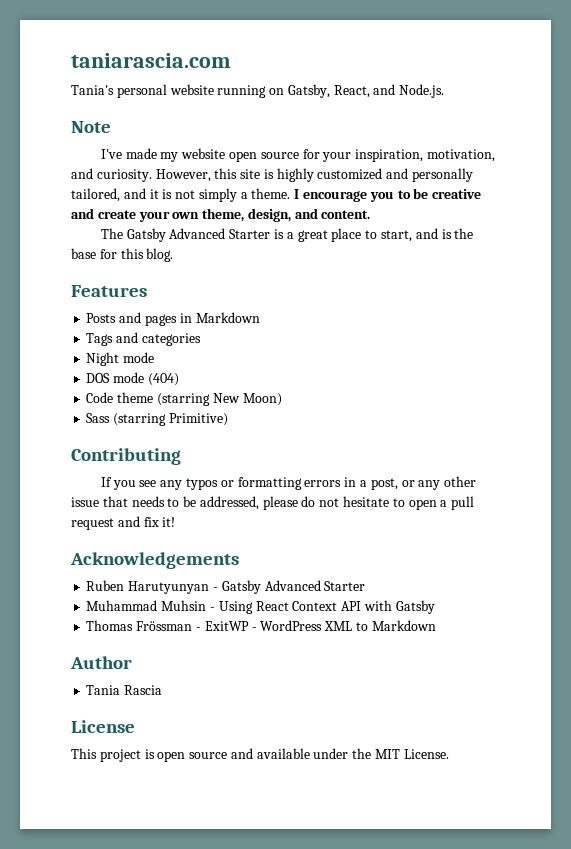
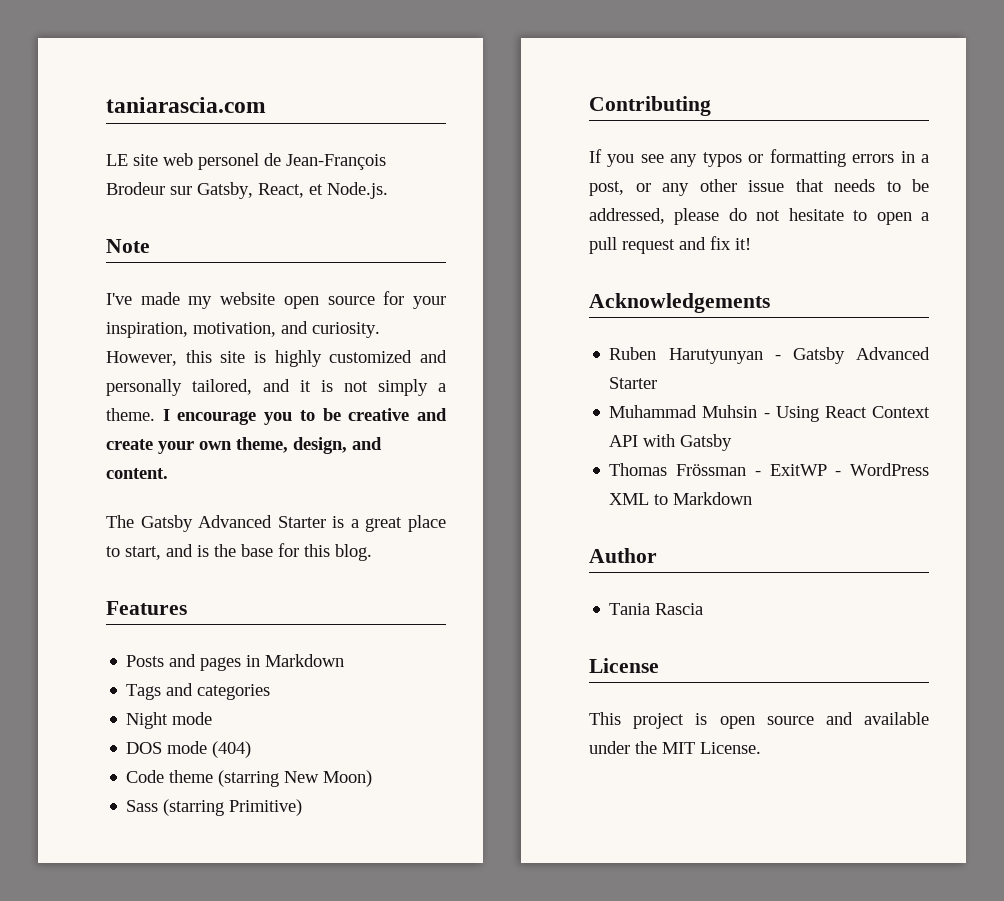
[71,84,285,98] Tania's personal website running on -> [106,153,386,170] [106,182,192,195] LE site web personel de Jean-François Brodeur sur
[373,84,396,95] and -> [309,184,323,195] et

